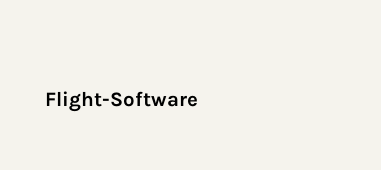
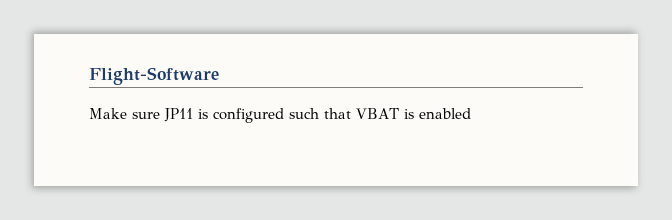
(198, 101) none -> [89,108,471,123] // Make sure JP11 is configured such that VBAT is enabled

